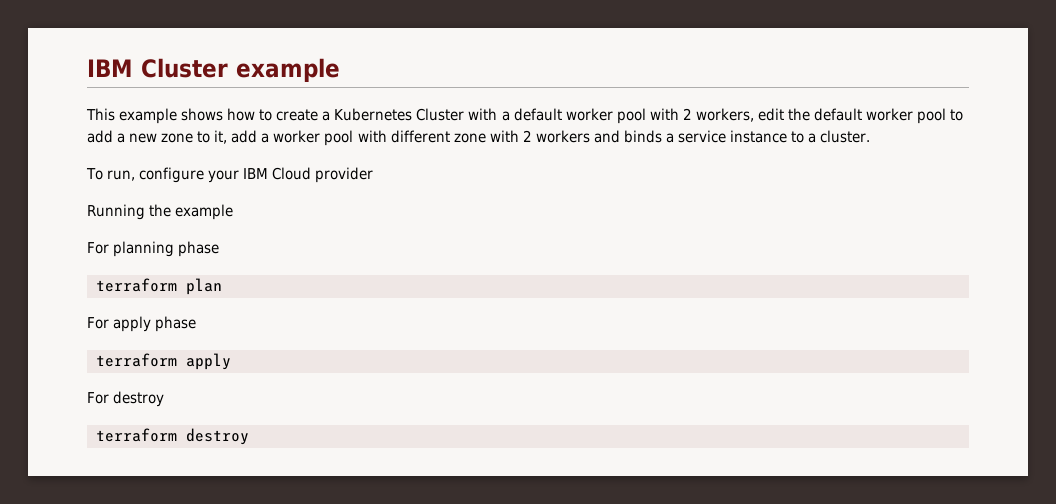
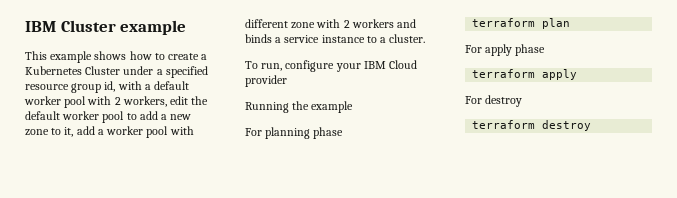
(465, 114) none -> [123,66,208,78] [25,81,116,93] under a specified resource group id,

